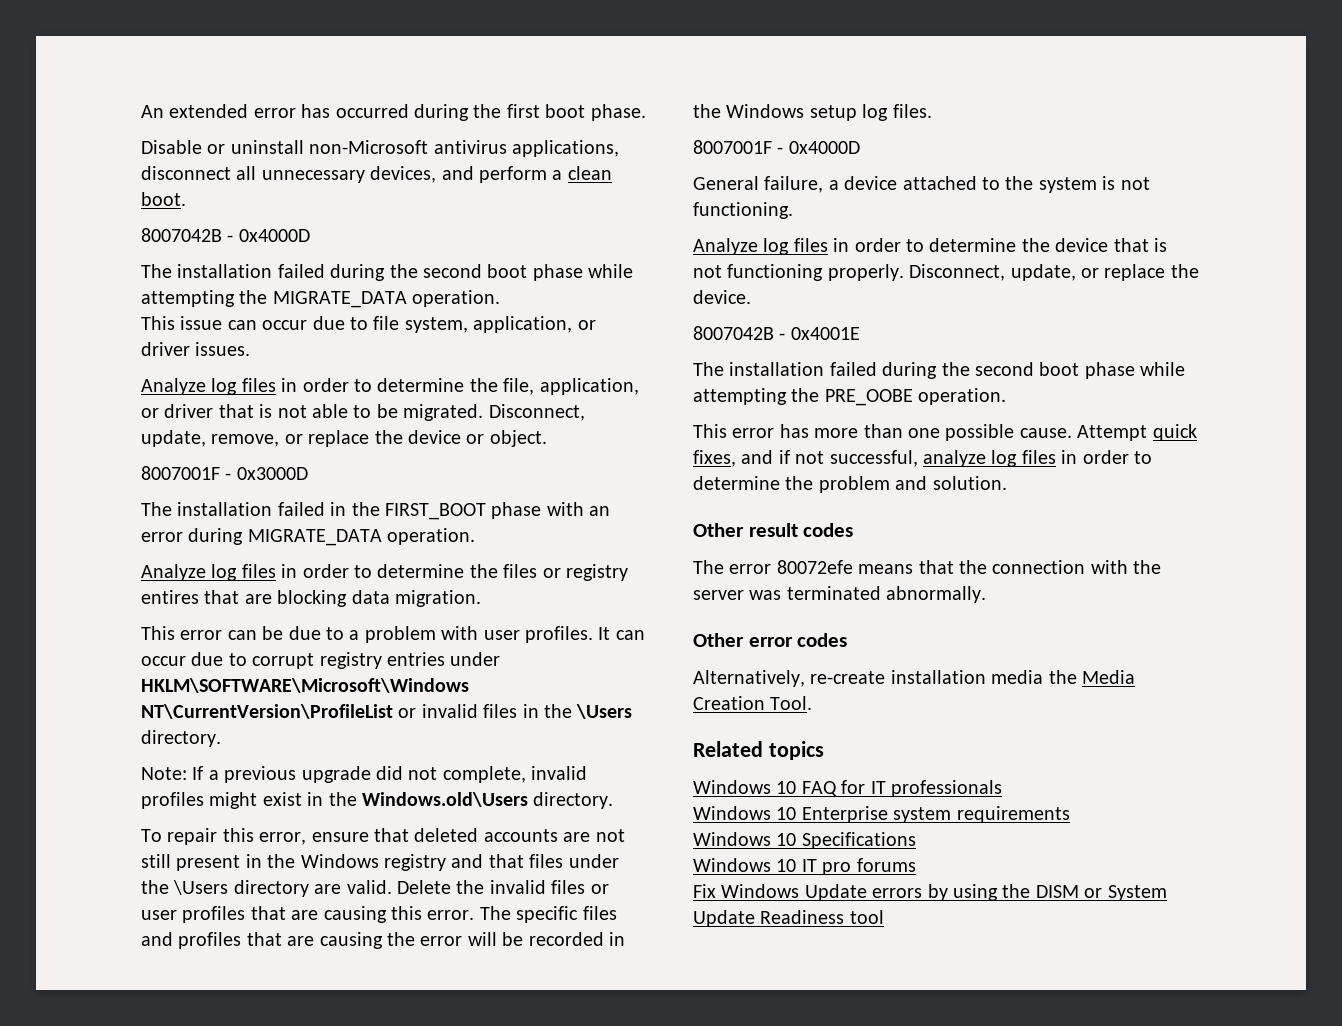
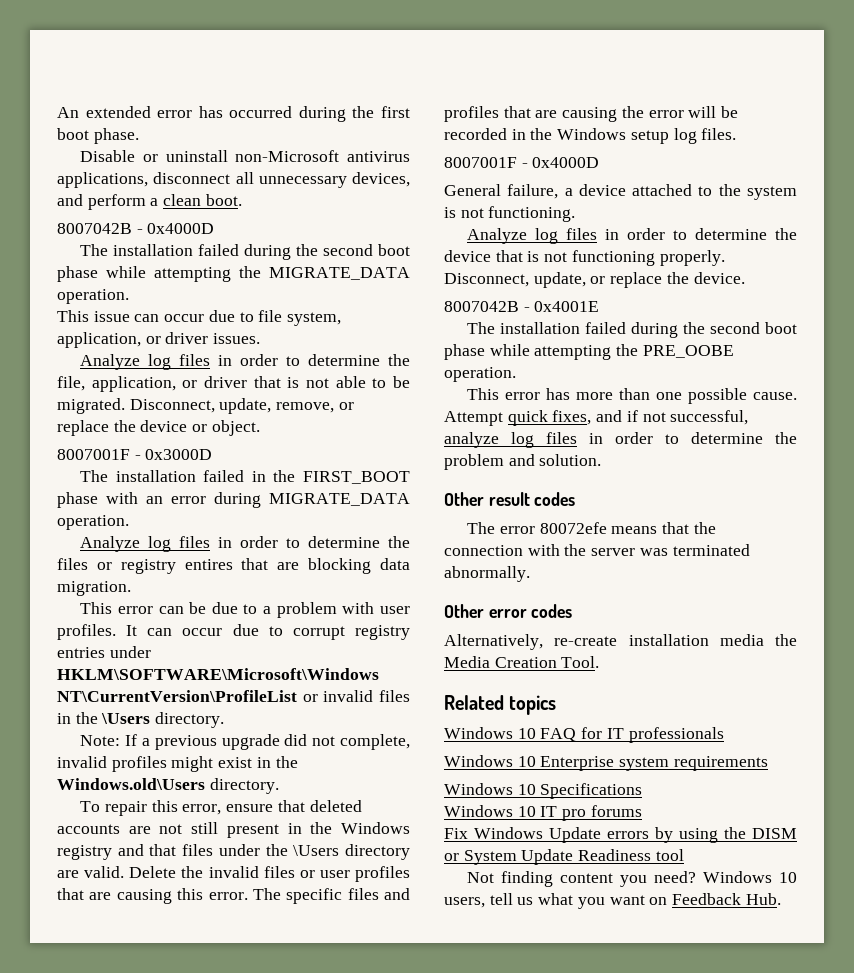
(884, 917) none -> [467,871,797,887] [444,893,781,909] // Not finding content you need? Windows 10 users, tell us what you want on Feedback Hub.

